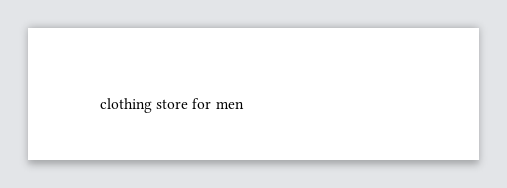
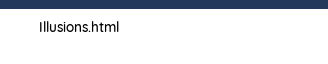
[100,98,244,113] clothing store for men -> [39,21,119,32] Illusions.html

